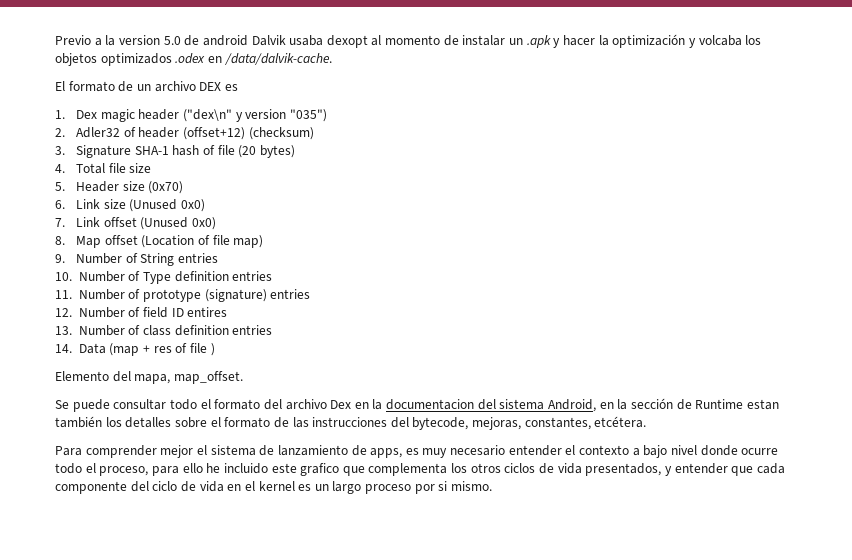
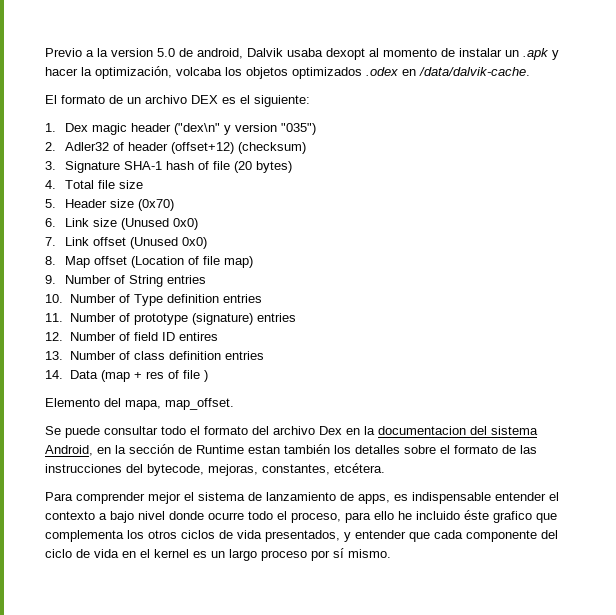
[202,35,248,46] android -> [197,48,243,59] android,
[612,34,696,48] optimización y -> [95,66,172,79] optimización,
(238, 87) none -> [240,95,310,107] el siguiente:
[422,445,506,458] muy necesario -> [412,492,491,504] indispensable
[271,463,297,473] este -> [464,510,489,520] éste
[438,481,448,491] si -> [333,548,344,558] sí

